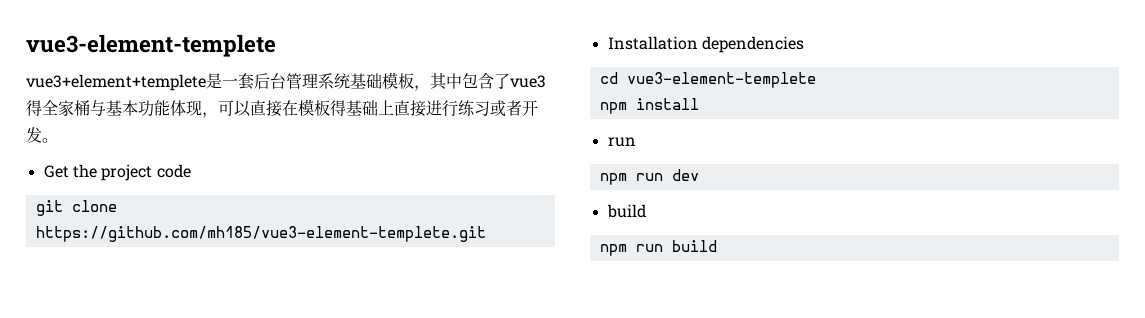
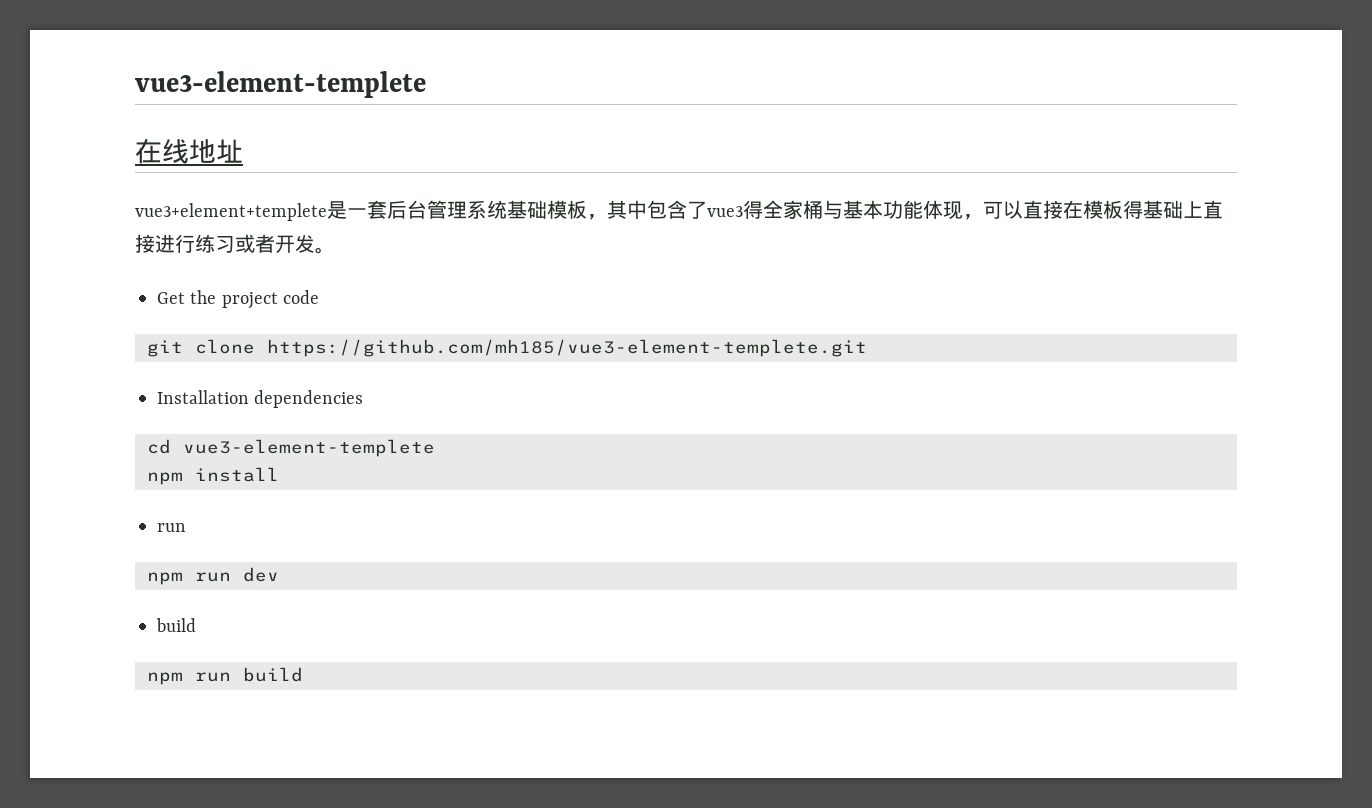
[26,34,276,57] vue3-element-templete -> [135,71,426,98] [135,139,243,164] vue3-element-templete // 在线地址

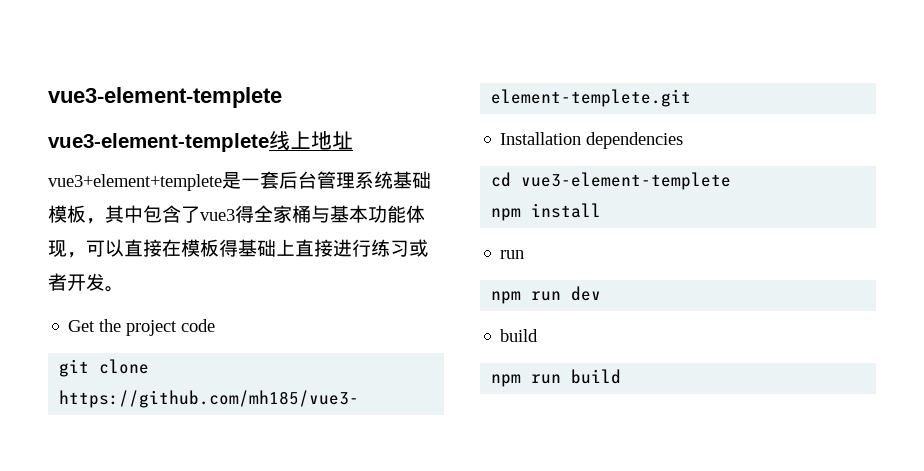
[135,71,426,98] [135,139,189,164] vue3-element-templete // 在线 -> [48,87,282,108] [48,131,311,152] vue3-element-templete // vue3-element-templete线上

